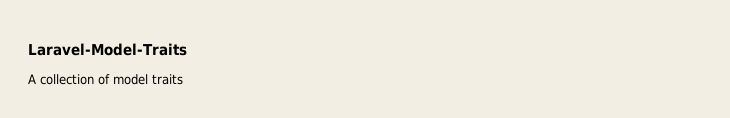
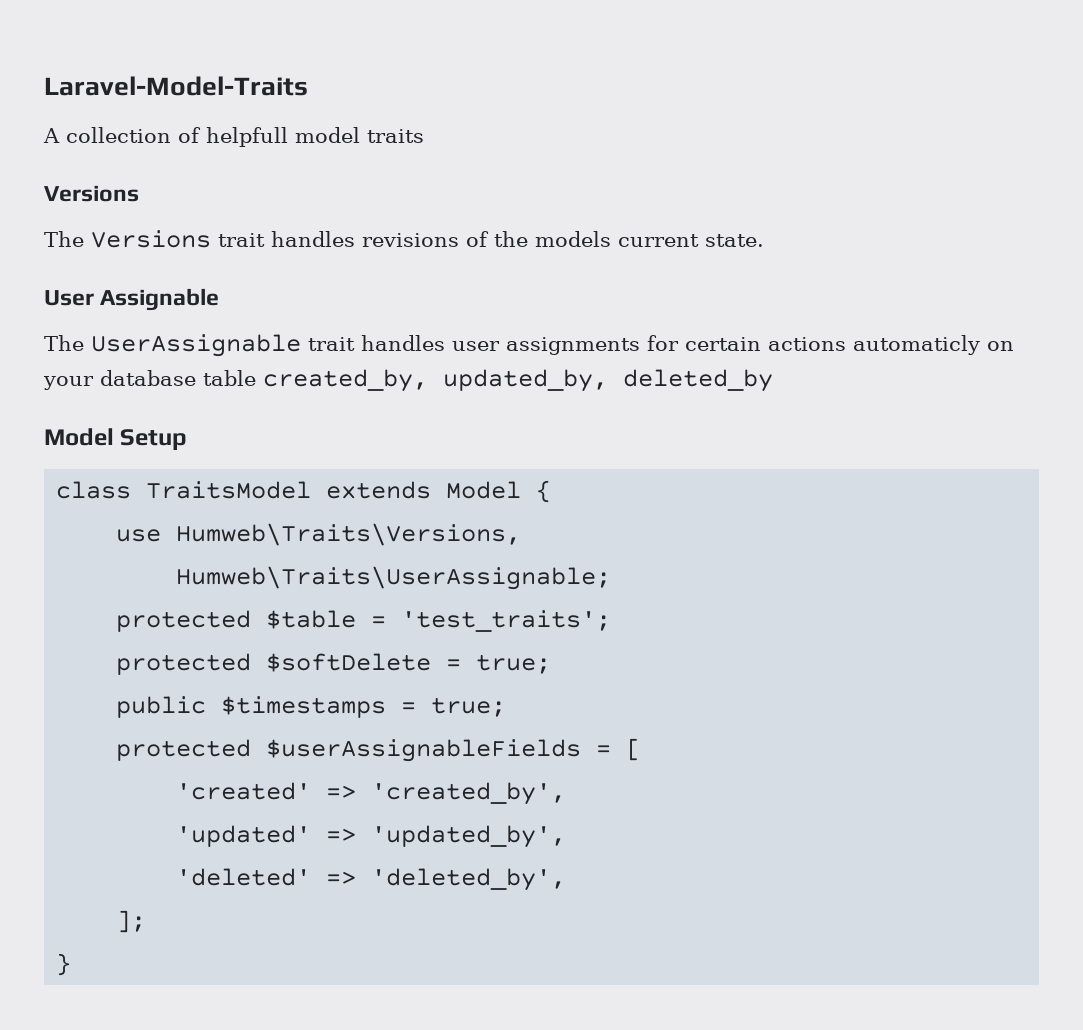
(110, 79) none -> [206,127,288,147] helpfull
(183, 79) none -> [44,185,139,202] [44,230,764,248] [44,288,220,311] [44,334,1014,357] [43,369,773,392] [44,428,188,450] [56,480,552,503] [116,523,522,546] [176,566,612,590] [116,610,612,632] [116,653,552,675] [116,696,507,718] [116,738,642,762] [176,782,567,805] [176,825,567,848] [176,868,567,891] [116,910,147,933] [56,953,72,976] // Versions // The Versions trait handles revisions of the models current state. // User Assignable // The UserAssignable trait handles user assignments for certain actions automaticly on your database table created_by, updated_by, deleted_by // Model Setup // class TraitsModel extends Model { // use Humweb\Traits\Versions, // Humweb\Traits\UserAssignable; // protected $table = 'test_traits'; // protected $softDelete = true; // public $timestamps = true; // protected $userAssignableFields = [ // 'created' => 'created_by', // 'updated' => 'updated_by', // 'deleted' => 'deleted_by', // ]; // }

